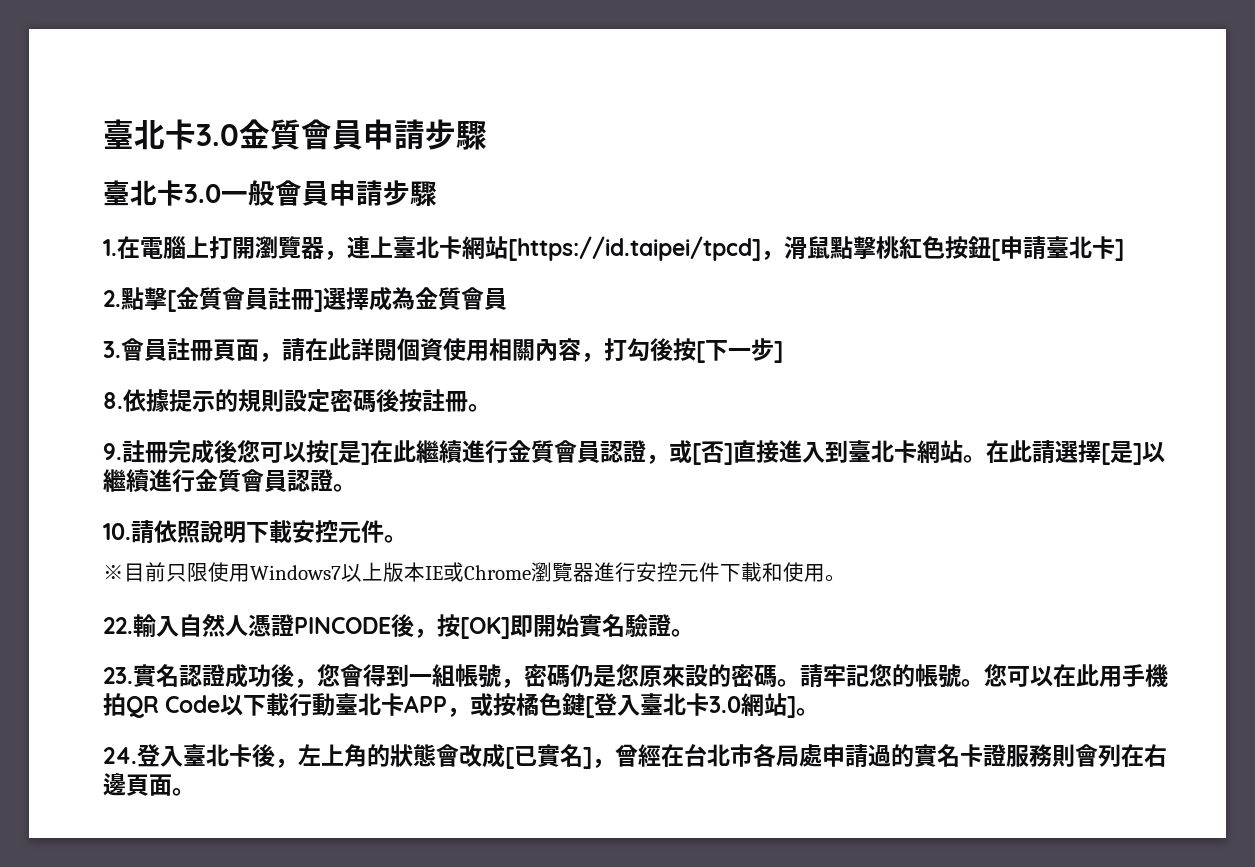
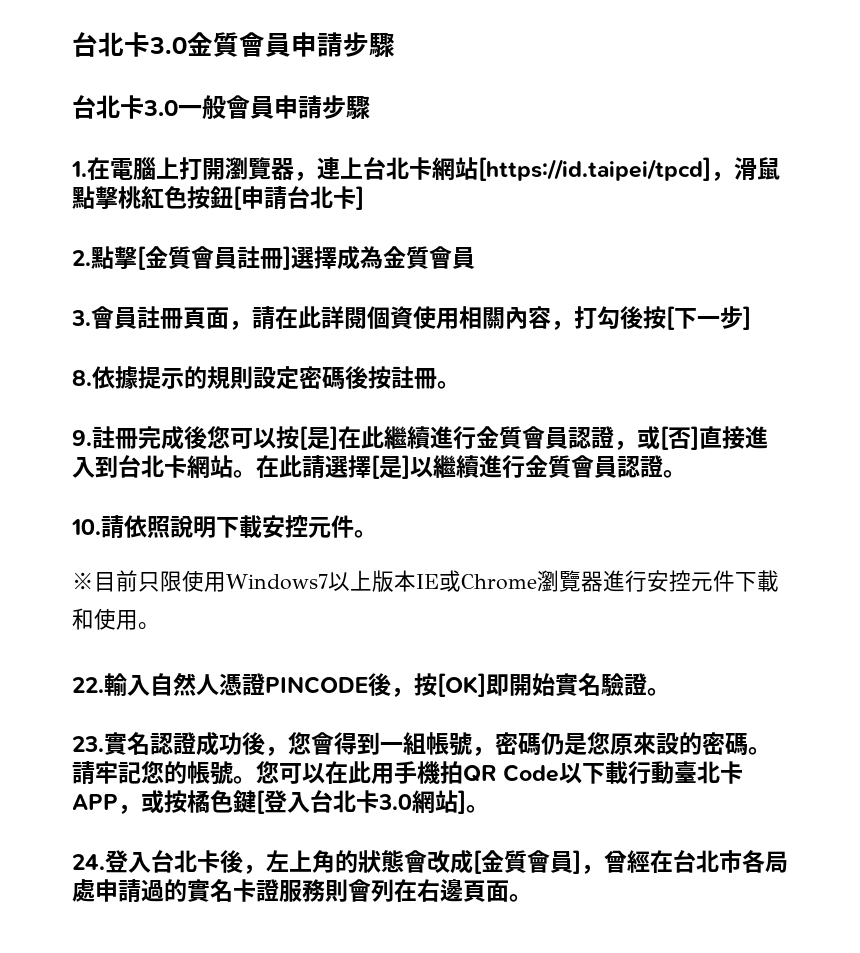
[103,119,134,149] 臺 -> [72,32,98,57] 台
[103,180,130,206] 臺 -> [72,95,96,119] 台
[393,236,416,258] 臺 -> [363,157,386,180] 台
[1046,236,1069,258] 臺 -> [287,186,310,209] 台
[848,440,871,462] 臺 -> [118,455,141,478] 台
[640,693,664,715] 臺 -> [310,790,333,813] 台
[183,744,206,766] 臺 -> [151,850,174,873] 台
[514,744,583,767] 已實名 -> [481,850,573,873] 金質會員

